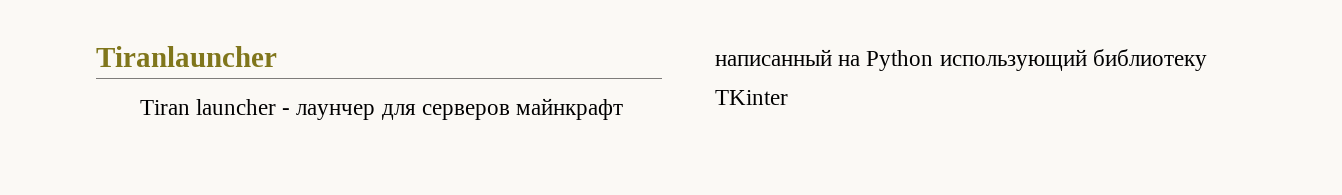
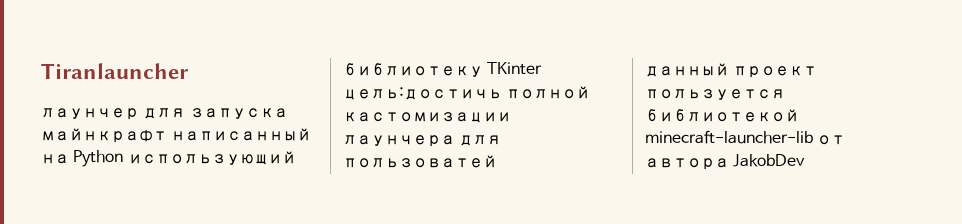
[139,99,291,115] Tiran launcher - -> (189, 71) none
[421,104,510,120] серверов -> [189,108,288,119] запуска
(788, 97) none -> [343,86,591,100] [343,112,511,123] [343,135,502,147] [343,155,497,168] [645,63,818,78] [645,89,785,100] [645,109,799,122] [645,130,846,145] [645,154,806,170] цель:достичь полной кастомизации лаунчера для пользоватей // данный проект пользуется библиотекой minecraft-launcher-lib от автора JakobDev

